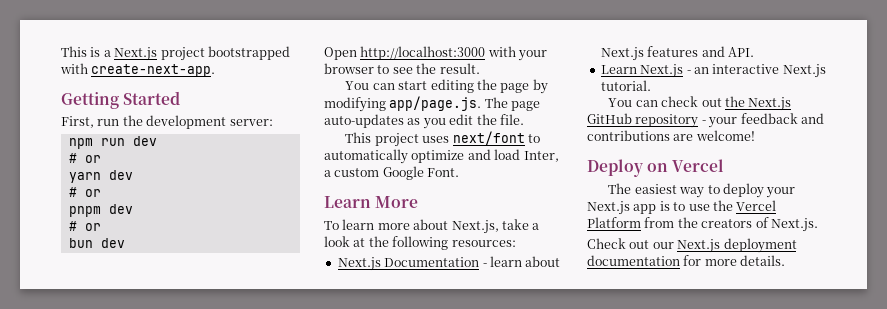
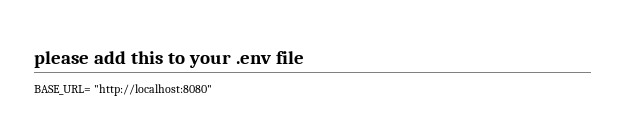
[61,46,290,61] [60,63,216,77] [61,91,181,109] [61,115,273,129] [68,136,157,149] [68,153,101,163] [68,170,133,183] [68,187,101,197] [68,204,133,217] [68,221,101,231] [68,238,125,248] [324,46,548,61] [324,63,480,74] [345,79,548,94] [324,96,541,112] [324,114,524,129] [345,131,540,147] [324,149,559,164] [324,166,460,180] [324,196,419,208] [324,219,540,234] [324,236,516,250] [337,256,561,271] [600,46,754,61] [600,64,826,78] [600,80,651,91] [608,96,792,111] [587,113,824,128] [587,130,755,141] [587,159,725,177] [608,183,796,198] [587,200,777,215] [587,217,818,232] [587,238,797,253] [587,255,786,266] This is a Next.js project bootstrapped with create-next-app. // Getting Started // First, run the development server: // npm run dev // # or // yarn dev // # or // pnpm dev // # or // bun dev // Open http://localhost:3000 with your browser to see the result. // You can start editing the page by modifying app/page.js. The page auto-updates as you edit the file. // This project uses next/font to automatically optimize and load Inter, a custom Google Font. // Learn More // To learn more about Next.js, take a look at the following resources: // Next.js Documentation - learn about Next.js features and API. // Learn Next.js - an interactive Next.js tutorial. // You can check out the Next.js GitHub repository - your feedback and contributions are welcome! // Deploy on Vercel // The easiest way to deploy your Next.js app is to use the Vercel Platform from the creators of Next.js. // Check out our Next.js deployment documentation for more details. -> [34,51,304,68] [34,84,213,96] please add this to your .env file // BASE_URL= "http://localhost:8080"

